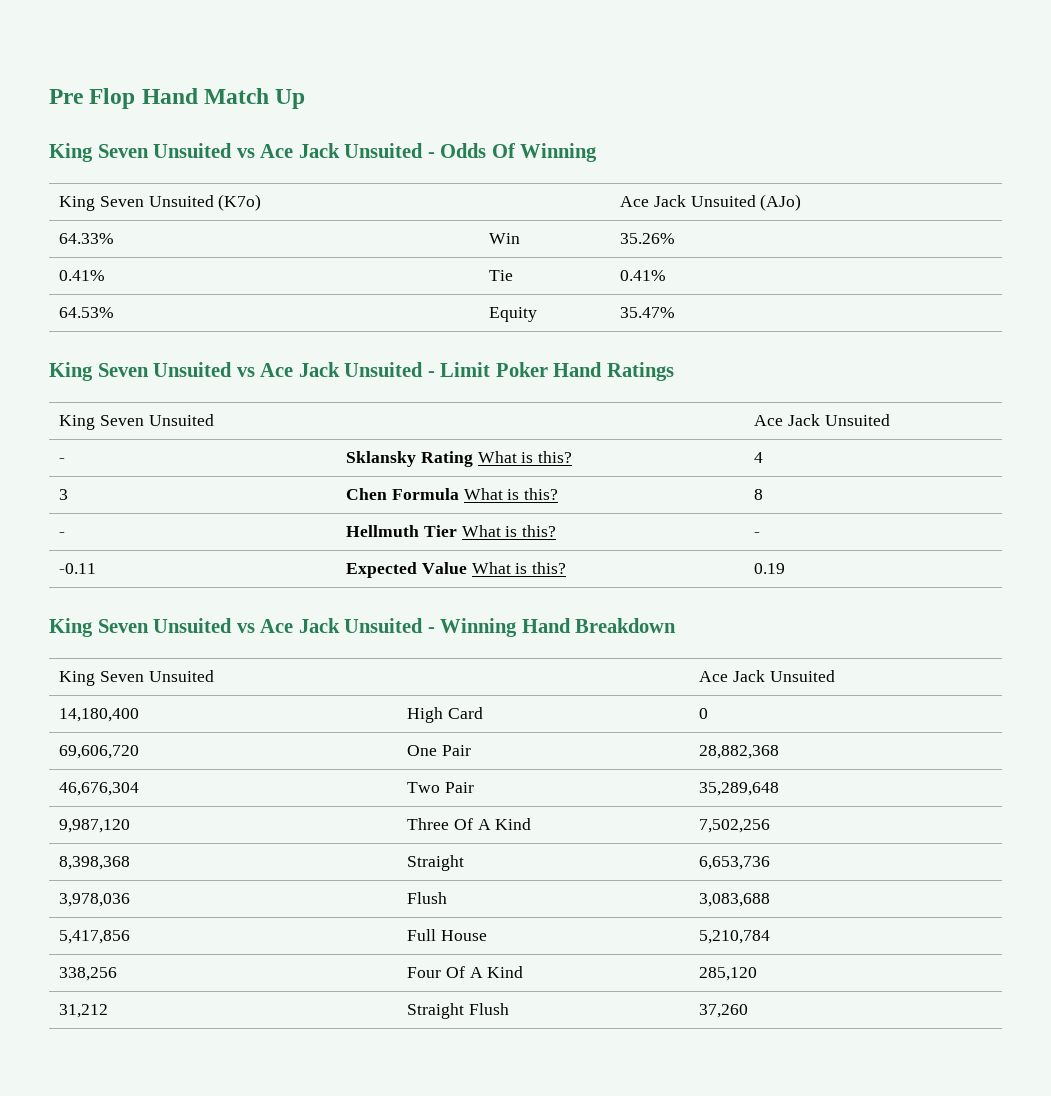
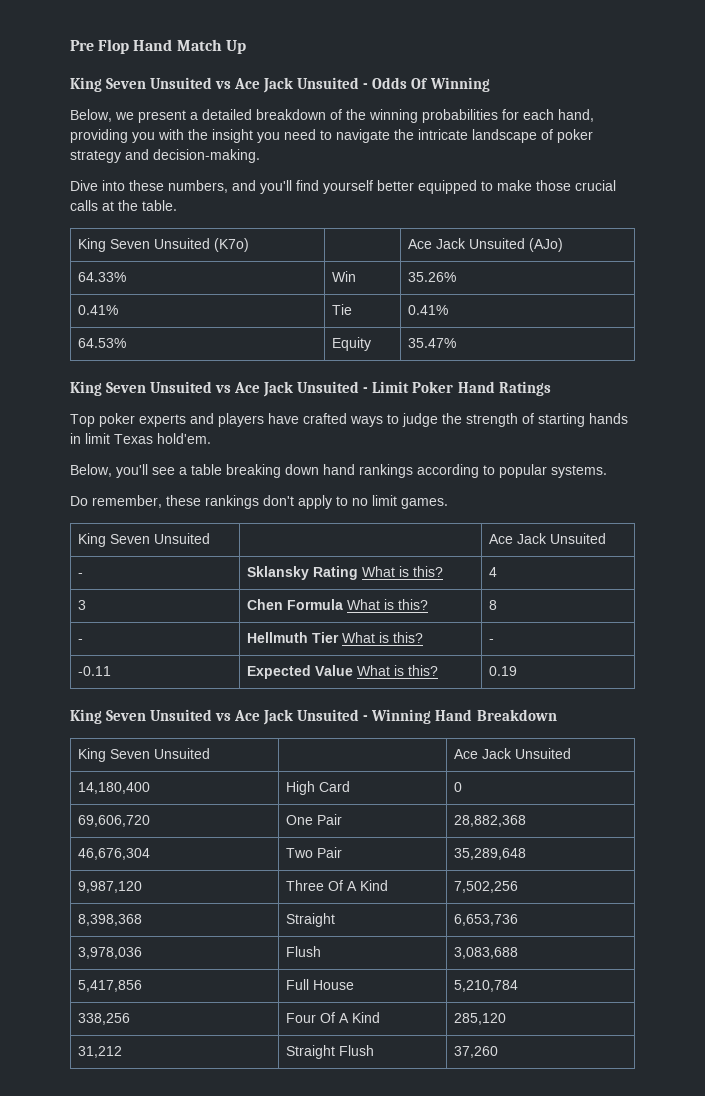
(598, 152) none -> [70,109,594,123] [70,129,593,143] [70,149,260,163] [70,180,616,194] [70,200,177,211] // Below, we present a detailed breakdown of the winning probabilities for each hand, providing you with the insight you need to navigate the intricate landscape of poker strategy and decision-making. // Dive into these numbers, and you'll find yourself better equipped to make those crucial calls at the table.
(674, 371) none -> [70,413,628,427] [70,433,211,444] [70,464,607,478] [70,495,448,509] // Top poker experts and players have crafted ways to judge the strength of starting hands in limit Texas hold'em. // Below, you'll see a table breaking down hand rankings according to popular systems. // Do remember, these rankings don't apply to no limit games.

